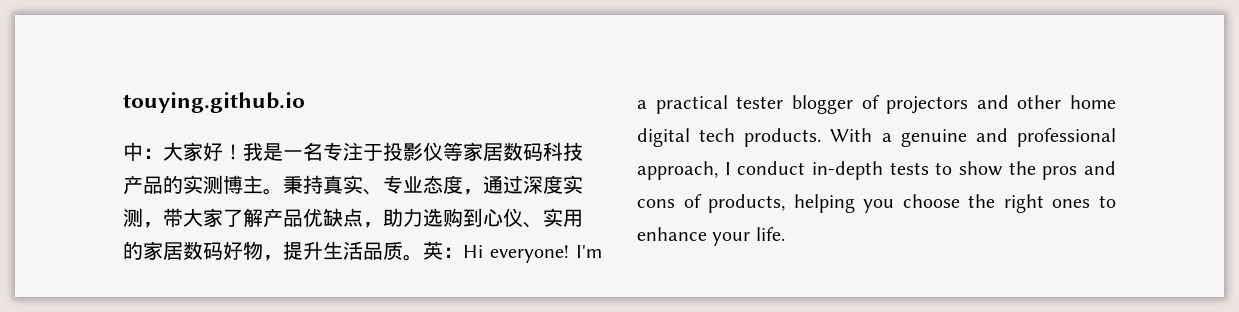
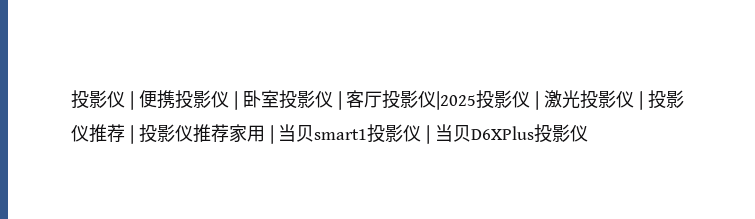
[123,92,305,113] [123,142,583,161] [123,175,583,195] [123,208,583,228] [123,241,602,263] [637,95,1116,114] [637,128,1116,147] [637,161,1116,180] [637,194,1116,213] [637,227,785,246] touying.github.io // 中：大家好！我是一名专注于投影仪等家居数码科技产品的实测博主。秉持真实、专业态度，通过深度实测，带大家了解产品优缺点，助力选购到心仪、实用的家居数码好物，提升生活品质。英：Hi everyone! I'm a practical tester blogger of projectors and other home digital tech products. With a genuine and professional approach, I conduct in-depth tests to show the pros and cons of products, helping you choose the right ones to enhance your life. -> [71,90,684,110] [71,124,589,144] 投影仪 | 便携投影仪 | 卧室投影仪 | 客厅投影仪|2025投影仪 | 激光投影仪 | 投影仪推荐 | 投影仪推荐家用 | 当贝smart1投影仪 | 当贝D6XPlus投影仪

